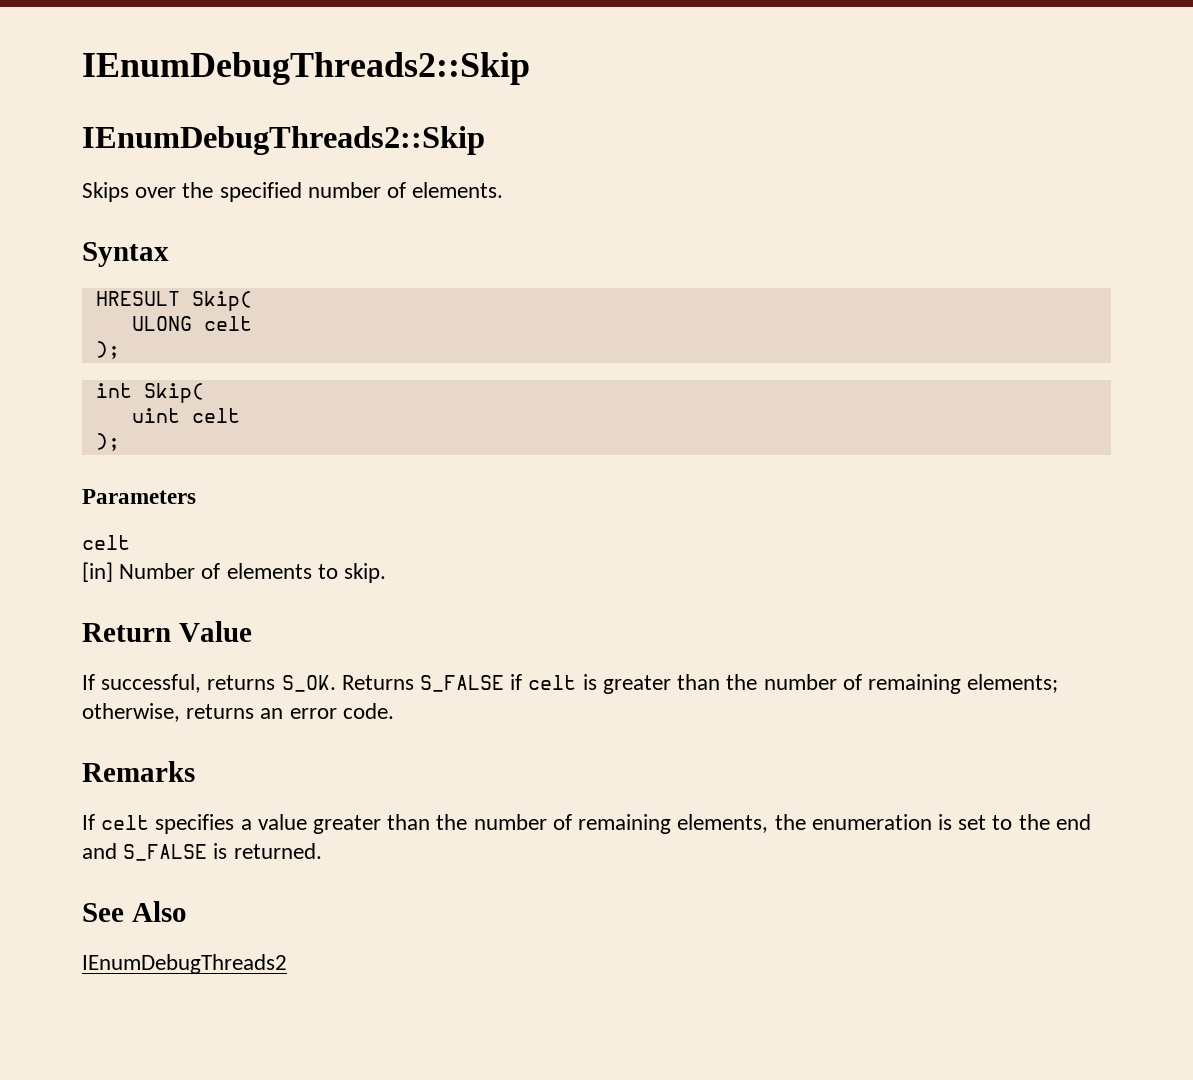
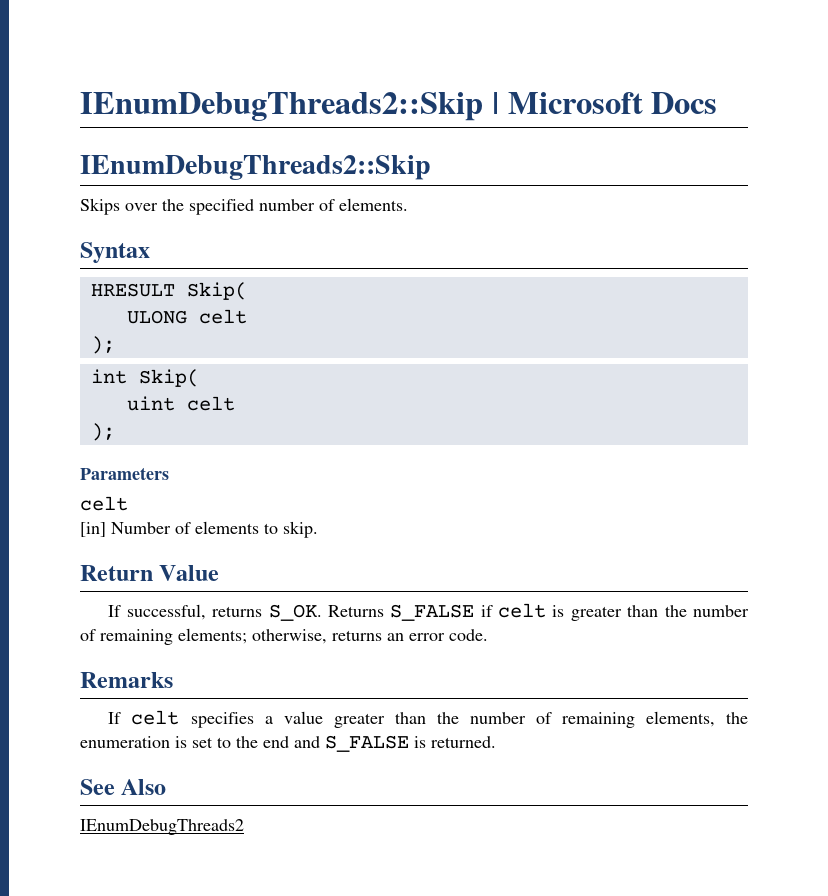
[82,52,530,85] IEnumDebugThreads2::Skip -> [80,92,718,121] IEnumDebugThreads2::Skip | Microsoft Docs

